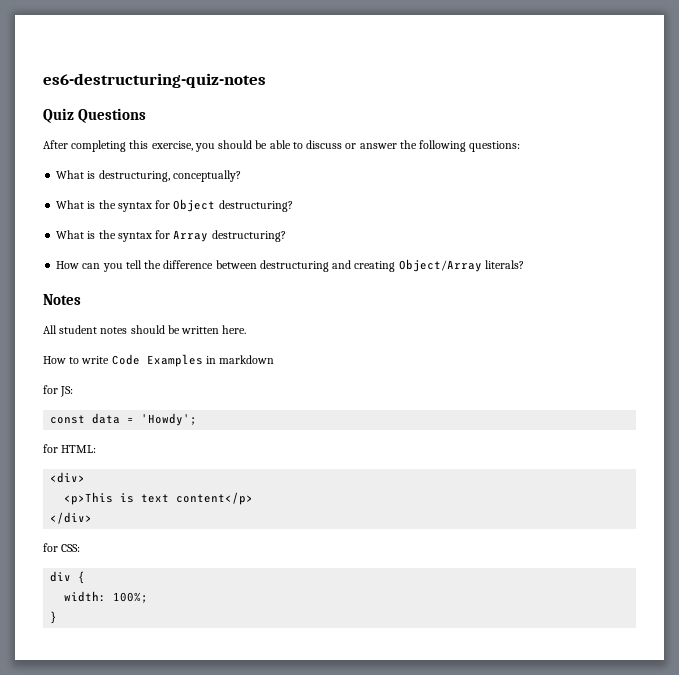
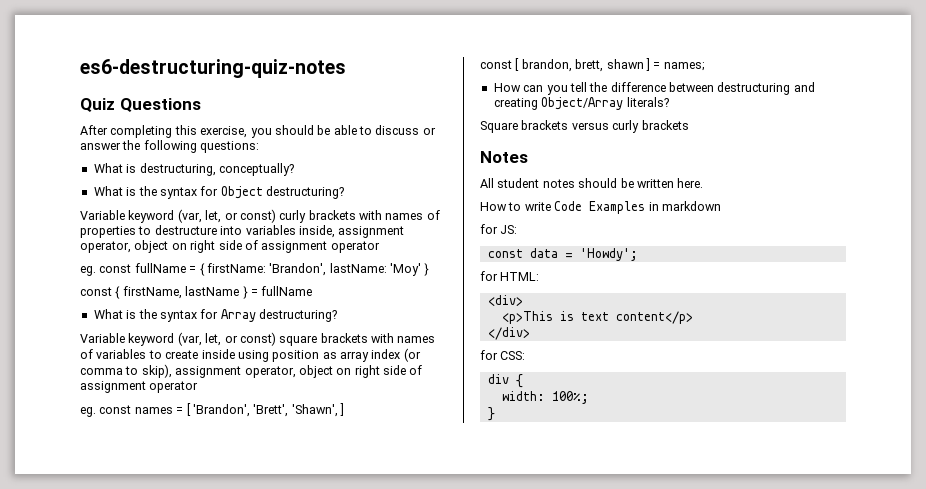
(293, 206) none -> [80,209,440,223] [80,225,405,238] [80,240,380,253] [80,263,430,276] [80,286,313,299] // Variable keyword (var, let, or const) curly brackets with names of properties to destructure into variables inside, assignment operator, object on right side of assignment operator // eg. const fullName = { firstName: 'Brandon', lastName: 'Moy' } // const { firstName, lastName } = fullName
(286, 236) none -> [80,332,436,346] [80,348,421,362] [80,364,423,378] [80,381,199,393] [80,403,344,417] [480,58,705,72] // Variable keyword (var, let, or const) square brackets with names of variables to create inside using position as array index (or comma to skip), assignment operator, object on right side of assignment operator // eg. const names = [ 'Brandon', 'Brett', 'Shawn', ] // const [ brandon, brett, shawn ] = names;
(524, 264) none -> [480,120,689,133] // Square brackets versus curly brackets

